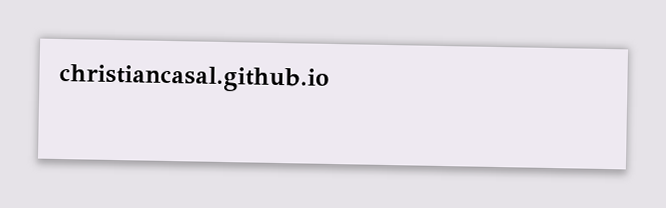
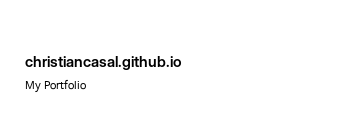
(329, 78) none -> [25,79,86,93] // My Portfolio

